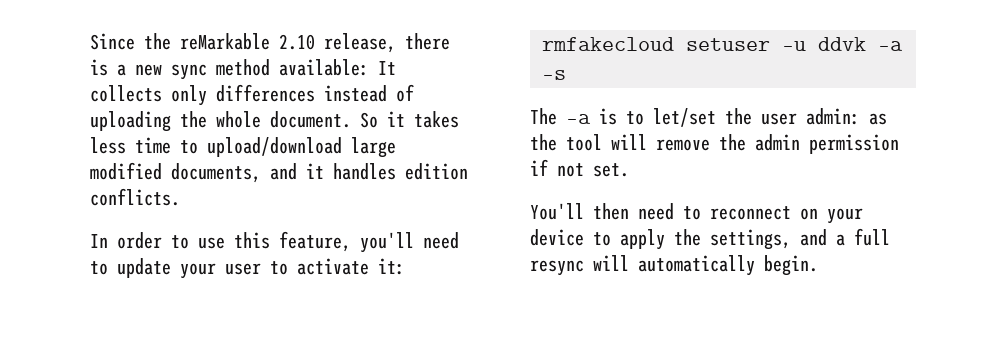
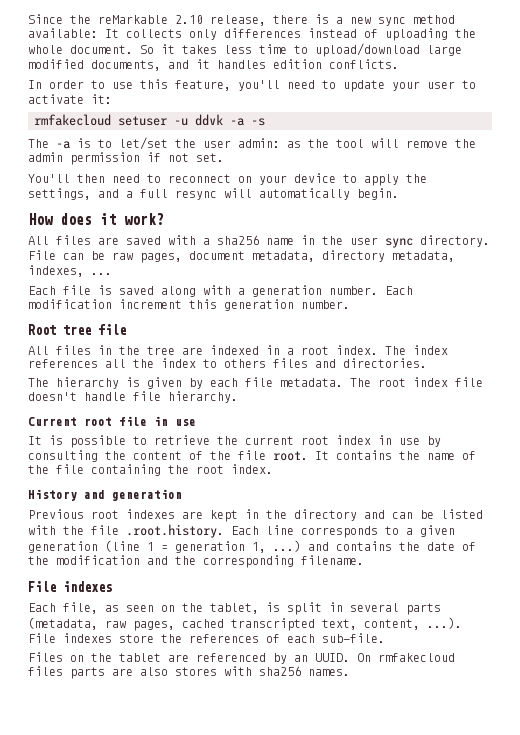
(818, 265) none -> [28,213,164,225] [28,235,490,248] [28,250,455,263] [28,265,112,277] [28,285,413,297] [28,299,350,311] [28,324,126,335] [28,345,448,355] [28,358,427,368] [28,377,483,389] [28,391,238,403] [28,416,196,426] [28,435,441,448] [28,450,476,462] [28,464,273,476] [28,489,182,501] [28,509,483,522] [28,524,455,538] [28,540,476,553] [28,555,364,568] [28,581,112,592] [28,602,441,615] [28,617,462,631] [28,633,385,643] [28,652,455,664] [28,666,350,679] // How does it work? // All files are saved with a sha256 name in the user sync directory. File can be raw pages, document metadata, directory metadata, indexes, ... // Each file is saved along with a generation number. Each modification increment this generation number. // Root tree file // All files in the tree are indexed in a root index. The index references all the index to others files and directories. // The hierarchy is given by each file metadata. The root index file doesn't handle file hierarchy. // Current root file in use // It is possible to retrieve the current root index in use by consulting the content of the file root. It contains the name of the file containing the root index. // History and generation // Previous root indexes are kept in the directory and can be listed with the file .root.history. Each line corresponds to a given generation (line 1 = generation 1, ...) and contains the date of the modification and the corresponding filename. // File indexes // Each file, as seen on the tablet, is split in several parts (metadata, raw pages, cached transcripted text, content, ...). File indexes store the references of each sub-file. // Files on the tablet are referenced by an UUID. On rmfakecloud files parts are also stores with sha256 names.

